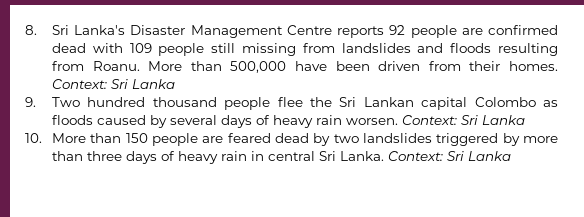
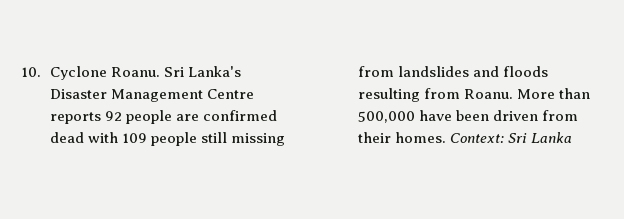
[25,25,37,35] 8. -> [21,66,160,80] 10. Cyclone Roanu.
[25,97,558,110] [51,115,525,128] [25,133,559,146] [51,151,511,164] // 9. Two hundred thousand people flee the Sri Lankan capital Colombo as floods caused by several days of heavy rain worsen. Context: Sri Lanka // 10. More than 150 people are feared dead by two landslides triggered by more than three days of heavy rain in central Sri Lanka. Context: Sri Lanka -> (572, 137) none

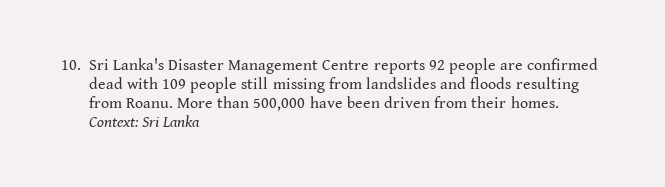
[49,66,160,80] Cyclone Roanu. -> (81, 65) none

